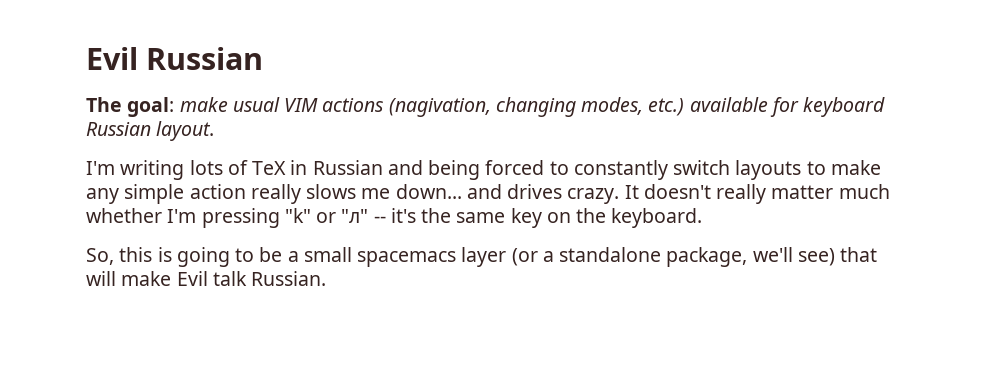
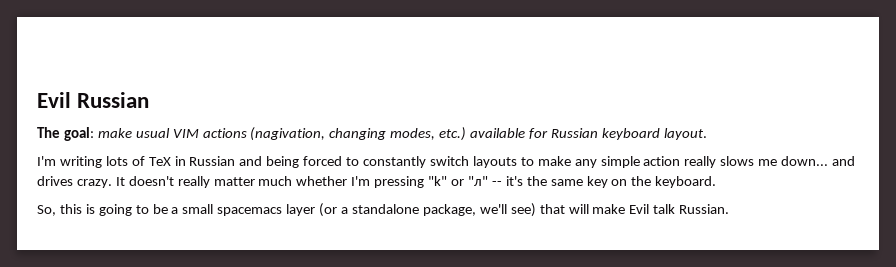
[803,97,886,117] [86,122,151,136] keyboard Russian -> [550,128,660,140] Russian keyboard

